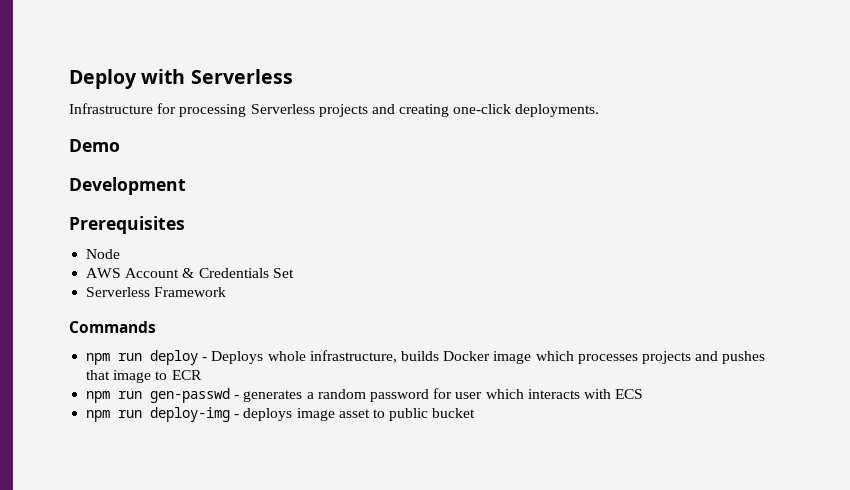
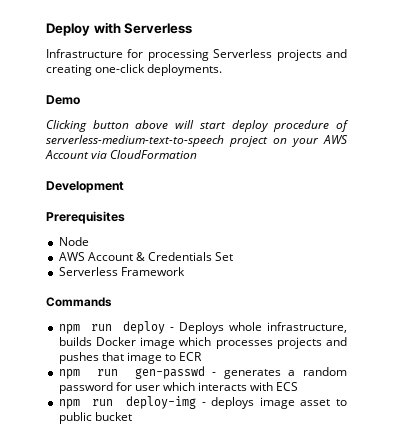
(120, 145) none -> [46,120,350,132] [46,135,348,147] [45,150,198,159] // Clicking button above will start deploy procedure of serverless-medium-text-to-speech project on your AWS Account via CloudFormation

